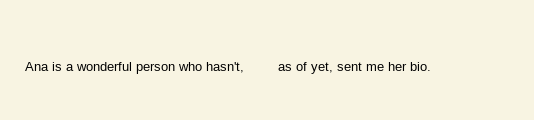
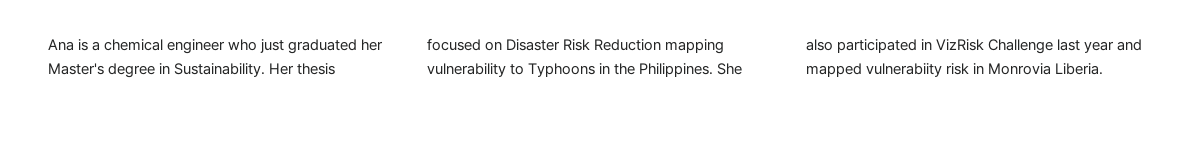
[76,62,431,74] wonderful person who hasn't, as of yet, sent me her bio. -> [104,39,384,54] [48,63,336,78] [427,38,725,54] [427,63,743,77] [806,39,1143,54] [806,63,1104,77] chemical engineer who just graduated her Master's degree in Sustainability. Her thesis focused on Disaster Risk Reduction mapping vulnerability to Typhoons in the Philippines. She also participated in VizRisk Challenge last year and mapped vulnerabiity risk in Monrovia Liberia.

